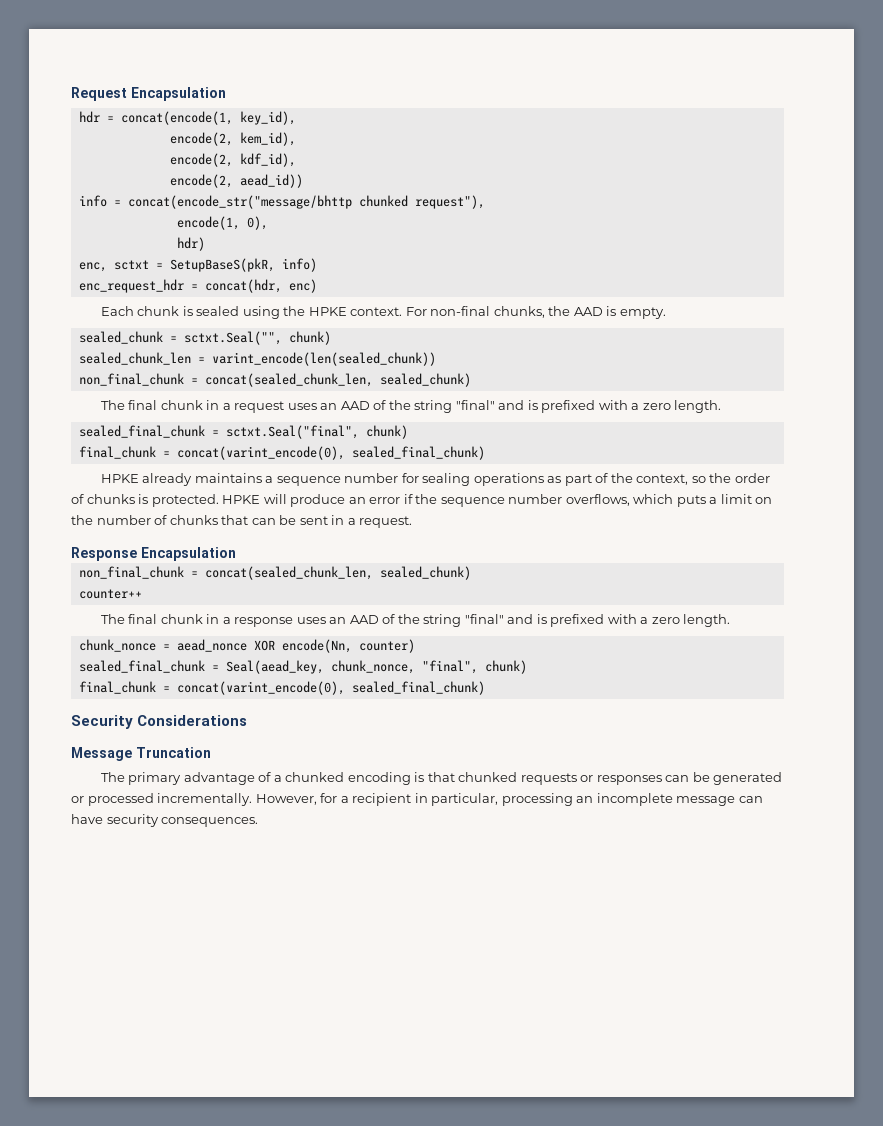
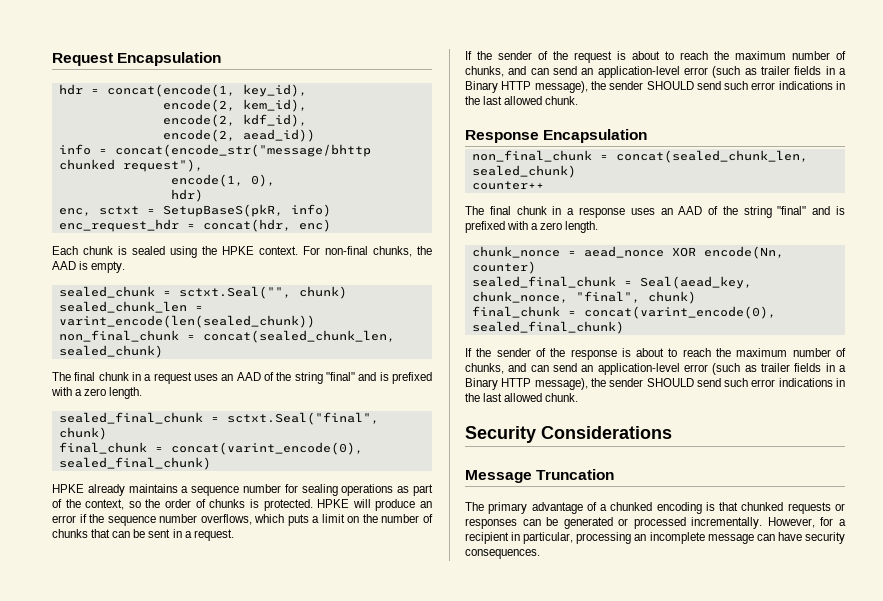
(413, 522) none -> [465,51,846,63] [465,66,846,78] [465,81,845,93] [465,96,579,105] // If the sender of the request is about to reach the maximum number of chunks, and can send an application-level error (such as trailer fields in a Binary HTTP message), the sender SHOULD send such error indications in the last allowed chunk.
(485, 688) none -> [465,348,847,360] [465,363,846,375] [465,378,845,390] [465,393,579,402] // If the sender of the response is about to reach the maximum number of chunks, and can send an application-level error (such as trailer fields in a Binary HTTP message), the sender SHOULD send such error indications in the last allowed chunk.

